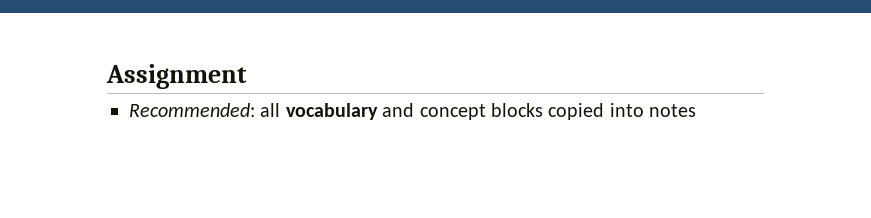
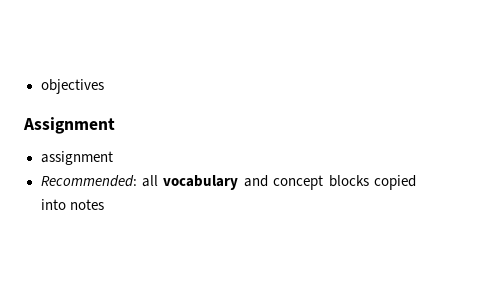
(106, 76) none -> [40,79,104,94] objectives //
(247, 76) none -> [40,151,113,165] // assignment

